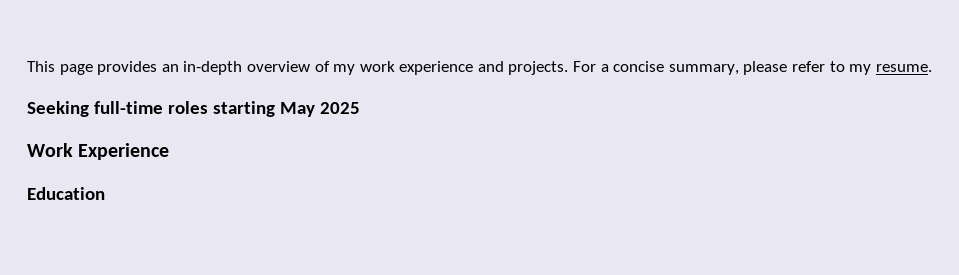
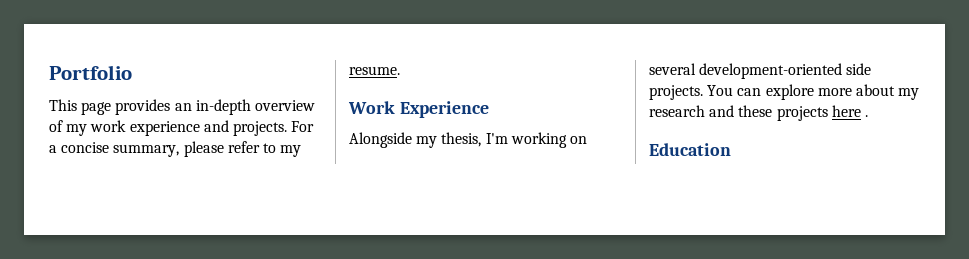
(27, 66) none -> [49,65,132,80] Portfolio //
[27,101,360,117] [27,143,170,160] Seeking full-time roles starting May 2025 // Work Experience -> [348,101,489,118] [349,132,587,148] [649,63,872,79] [649,84,920,100] [649,105,868,121] Work Experience // Alongside my thesis, I'm working on several development-oriented side projects. You can explore more about my research and these projects here .

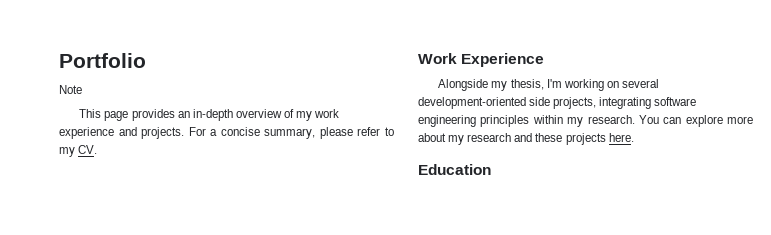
(132, 72) none -> [59,85,82,94] // Note
[349,66,400,75] resume. -> [78,145,98,154] CV.
[649,85,703,100] projects. -> [553,97,697,109] [418,115,635,127] projects, integrating software engineering principles within my research.
[831,105,868,117] here . -> [608,133,634,142] here.

